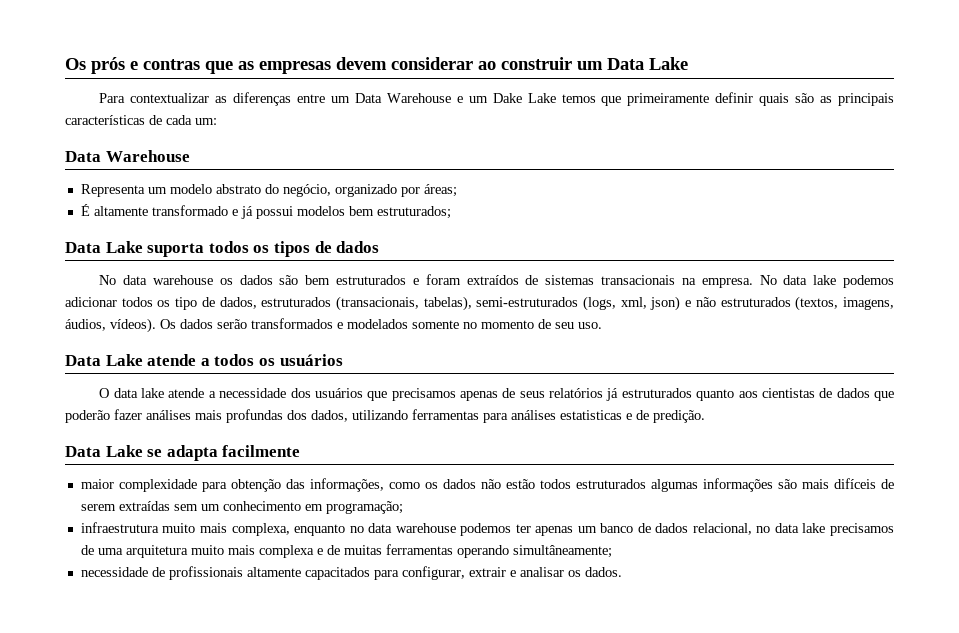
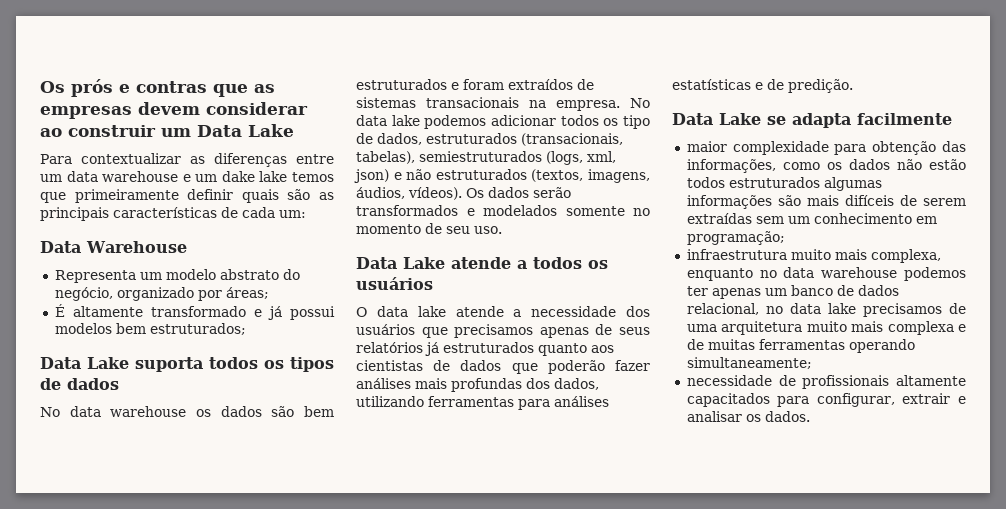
[354,93,556,103] Data Warehouse e um Dake Lake -> [66,171,288,182] data warehouse e um dake lake
[476,297,579,307] semi-estruturados -> [419,151,542,162] semiestruturados
[560,410,622,420] estatisticas -> [672,79,751,90] estatísticas
[512,545,612,558] simultâneamente; -> [686,357,812,369] simultaneamente;

